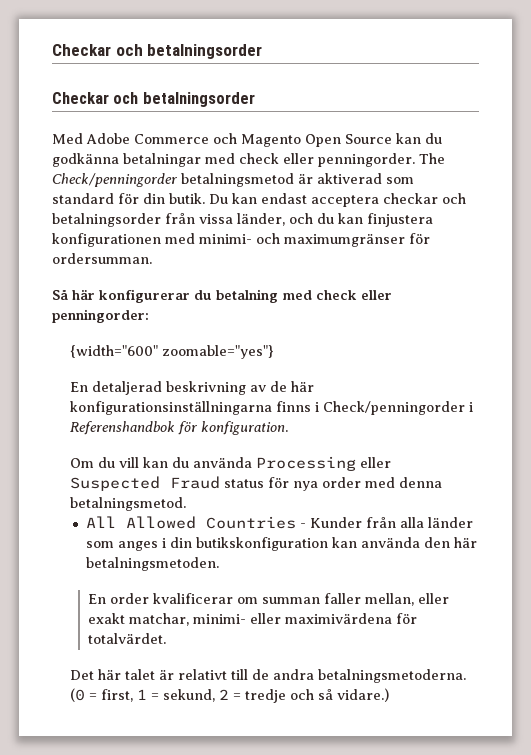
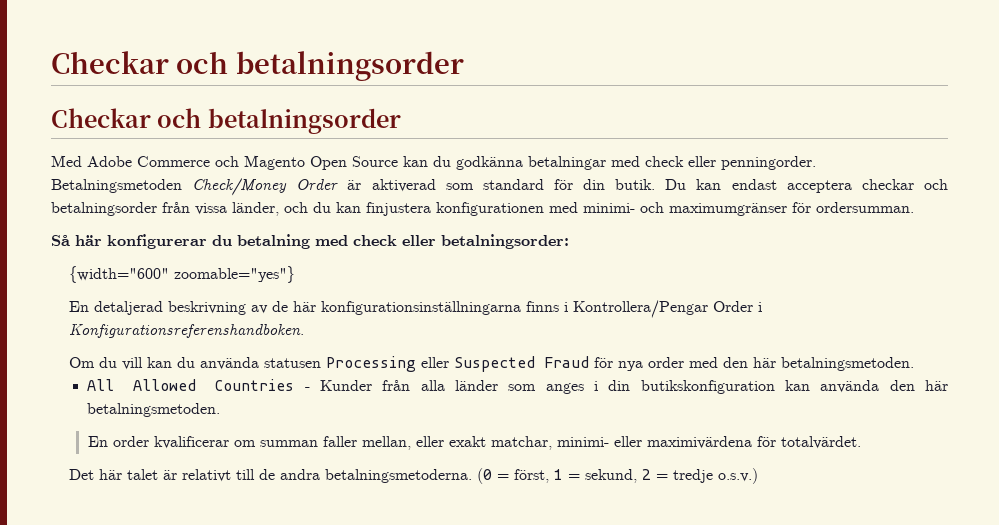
[419,153,445,164] [52,173,294,187] The Check/penningorder betalningsmetod -> [51,178,339,196] Betalningsmetoden Check/Money Order
[52,309,149,323] penningorder: -> [441,234,569,249] betalningsorder:
[323,401,474,415] [70,421,289,435] Check/penningorder i Referenshandbok för konfiguration. -> [573,300,763,318] [69,324,305,338] Kontrollera/Pengar Order i Konfigurationsreferenshandboken.
(253, 462) none -> [264,358,322,368] statusen
[224,479,265,488] status -> (590, 362) none
[399,477,443,488] [70,497,187,511] denna betalningsmetod. -> [723,357,915,371] den här betalningsmetoden.
[101,689,134,702] first, -> [514,469,550,483] först,
[290,688,390,702] och så vidare.) -> [718,468,759,484] o.s.v.)

